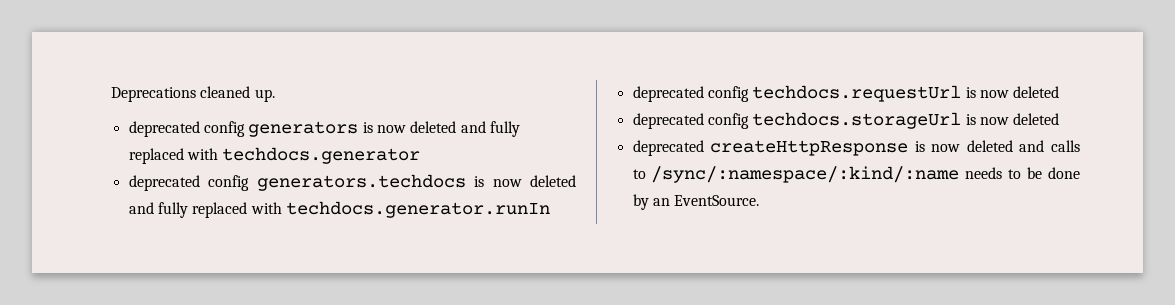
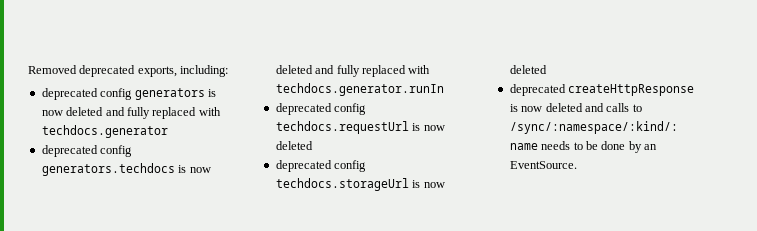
[111,86,275,102] Deprecations cleaned up. -> [28,65,229,77] Removed deprecated exports, including:

